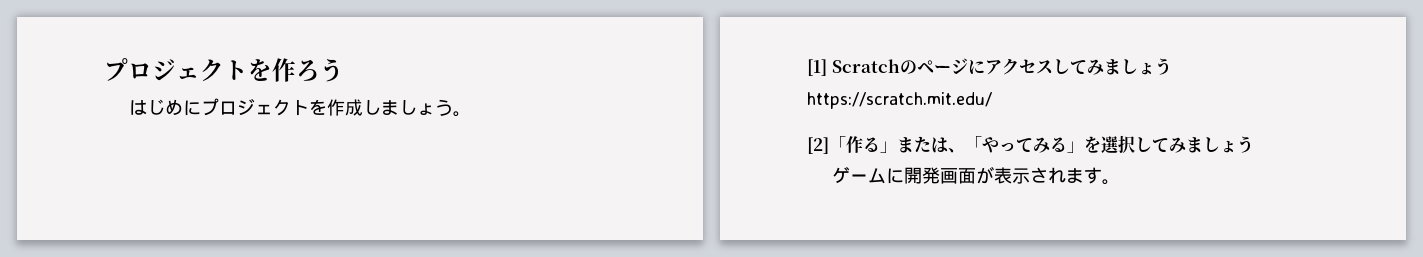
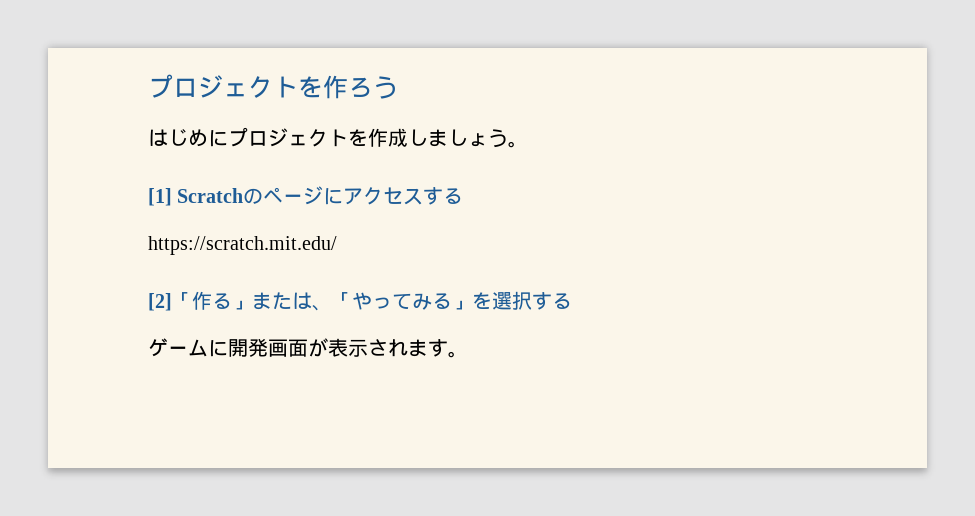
[1052,58,1172,75] してみましょう -> [423,187,464,205] する
[1135,136,1254,153] してみましょう -> [532,292,572,310] する

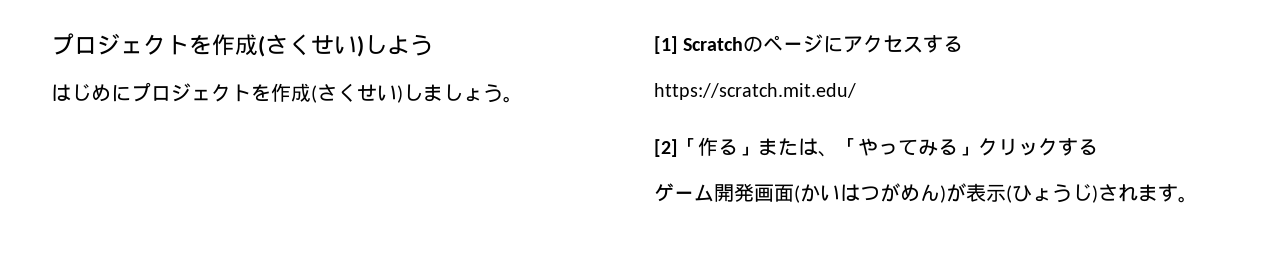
[148,74,373,99] プロジェクトを作ろ -> [51,33,410,57] プロジェクトを作成(さくせい)しよ
(408, 137) none -> [311,83,403,103] (さくせい)
[472,291,532,310] を選択 -> [978,138,1058,156] クリック
[208,340,228,357] に -> (714, 193) none
[308,338,368,357] が表示 -> [794,183,1098,203] (かいはつがめん)が表示(ひょうじ)

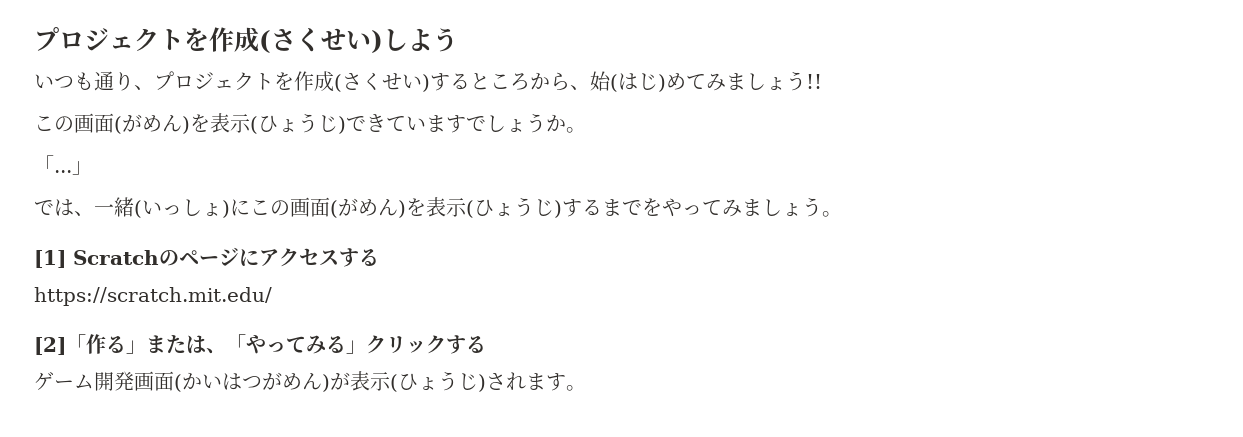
[51,82,423,103] はじめにプロジェクトを作成(さくせい)し -> [34,71,822,92] [34,113,586,134] [34,155,92,175] [34,197,742,218] いつも通り、プロジェクトを作成(さくせい)するところから、始(はじ)めてみましょう!! // この画面(がめん)を表示(ひょうじ)できていますでしょうか。 // 「...」 // では、一緒(いっしょ)にこの画面(がめん)を表示(ひょうじ)するまでをやってみ

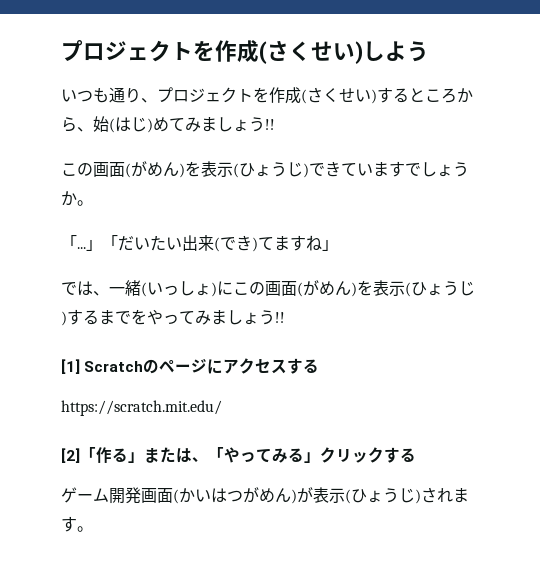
(92, 168) none -> [102,235,338,252] 「だいたい出来(でき)てますね」
[822,211,842,217] 。 -> [275,312,285,323] !!

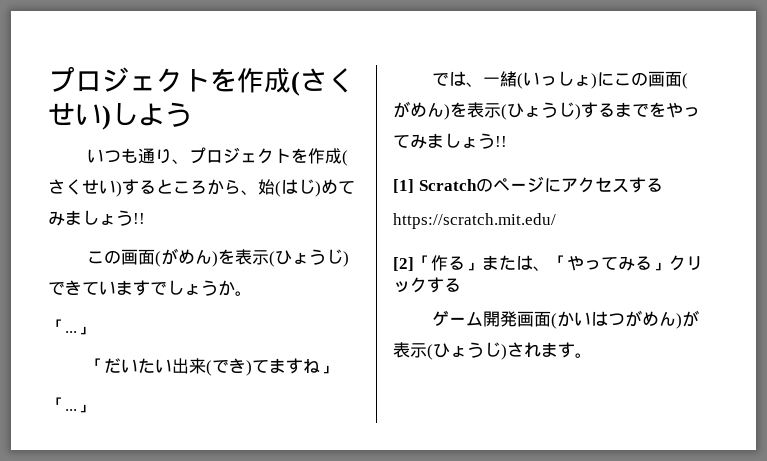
(102, 245) none -> (94, 330) //
(338, 245) none -> [48,397,94,413] // 「...」

